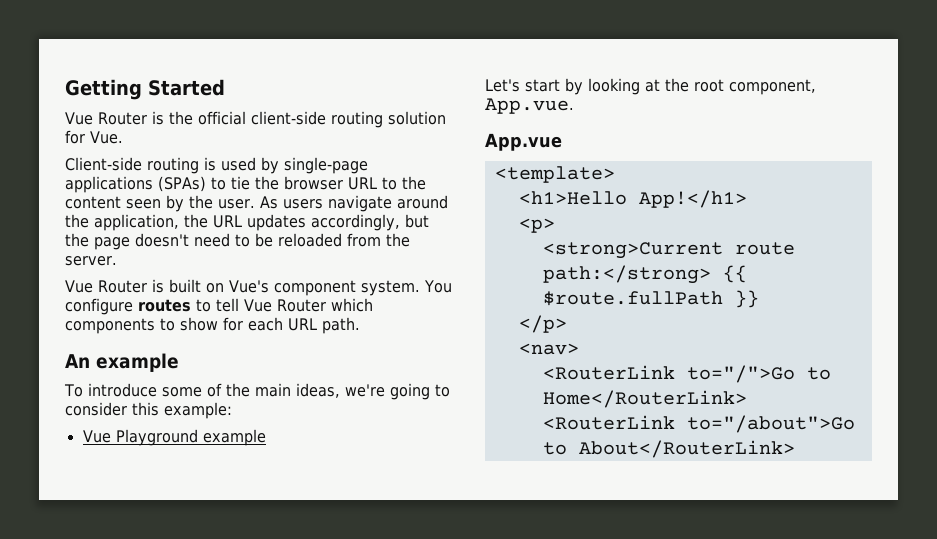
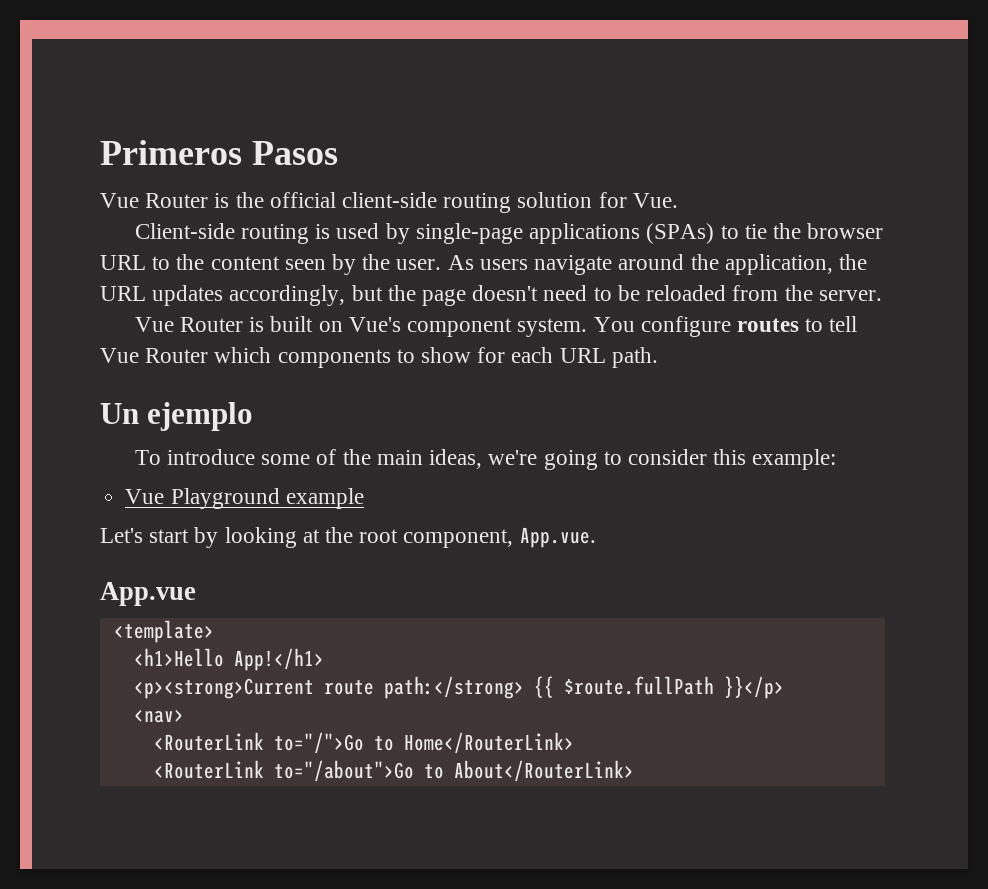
[65,79,225,100] Getting Started -> [100,140,338,165] Primeros Pasos
[65,353,179,372] An example -> [100,402,254,431] Un ejemplo
[518,218,555,233] [542,242,723,259] <p> // <strong>Current -> [133,678,314,699] <p><strong>Current
[734,290,759,308] [518,315,567,333] }} // </p> -> [723,676,784,699] }}</p>

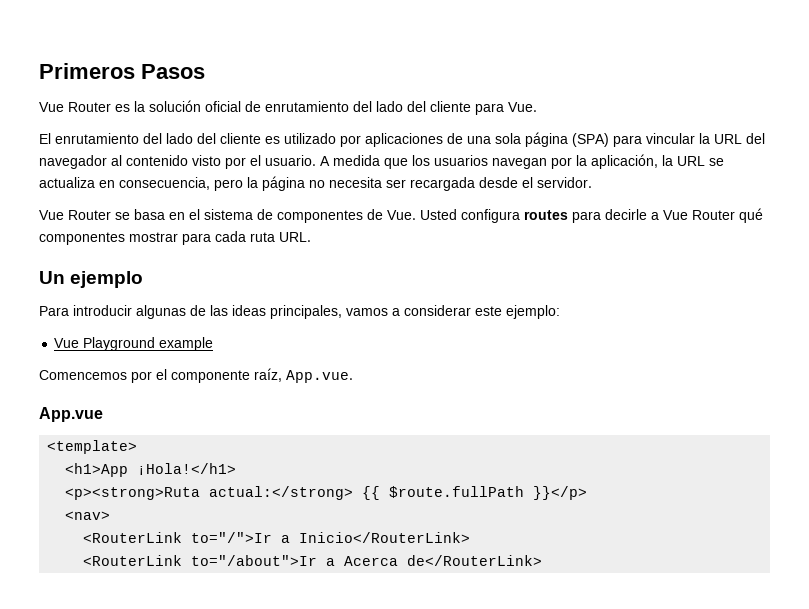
[214,192,678,213] [134,223,884,244] [100,254,867,275] [100,285,882,306] [134,316,858,337] [100,347,658,368] [100,402,254,431] [134,449,837,470] [125,488,364,509] [100,527,596,548] [100,582,196,606] [113,620,214,643] [133,648,324,671] [133,676,524,699] is the official client-side routing solution for Vue. // Client-side routing is used by single-page applications (SPAs) to tie the browser URL to the content seen by the user. As users navigate around the application, the URL updates accordingly, but the page doesn't need to be reloaded from the server. // Vue Router is built on Vue's component system. You configure routes to tell Vue Router which components to show for each URL path. // Un ejemplo // To introduce some of the main ideas, we're going to consider this example: // Vue Playground example // Let's start by looking at the root component, App.vue. // App.vue // <template> // <h1>Hello App!</h1> // <p><strong>Current route path:</strong> -> [115,100,537,115] [39,132,765,147] [39,154,724,169] [39,176,592,191] [39,208,763,223] [39,231,311,245] [39,271,144,288] [39,305,560,319] [54,337,214,351] [39,368,353,383] [39,407,103,422] [47,440,138,454] [65,463,237,477] [65,486,354,500] es la solución oficial de enrutamiento del lado del cliente para Vue. // El enrutamiento del lado del cliente es utilizado por aplicaciones de una sola página (SPA) para vincular la URL del navegador al contenido visto por el usuario. A medida que los usuarios navegan por la aplicación, la URL se actualiza en consecuencia, pero la página no necesita ser recargada desde el servidor. // Vue Router se basa en el sistema de componentes de Vue. Usted configura routes para decirle a Vue Router qué componentes mostrar para cada ruta URL. // Un ejemplo // Para introducir algunas de las ideas principales, vamos a considerar este ejemplo: // Vue Playground example // Comencemos por el componente raíz, App.vue. // App.vue // <template> // <h1>App ¡Hola!</h1> // <p><strong>Ruta actual:</strong>
[273,732,574,754] [153,760,634,782] to="/">Go to Home</RouterLink> // <RouterLink to="/about">Go to About</RouterLink> -> [191,532,471,543] [83,555,543,566] to="/">Ir a Inicio</RouterLink> // <RouterLink to="/about">Ir a Acerca de</RouterLink>

